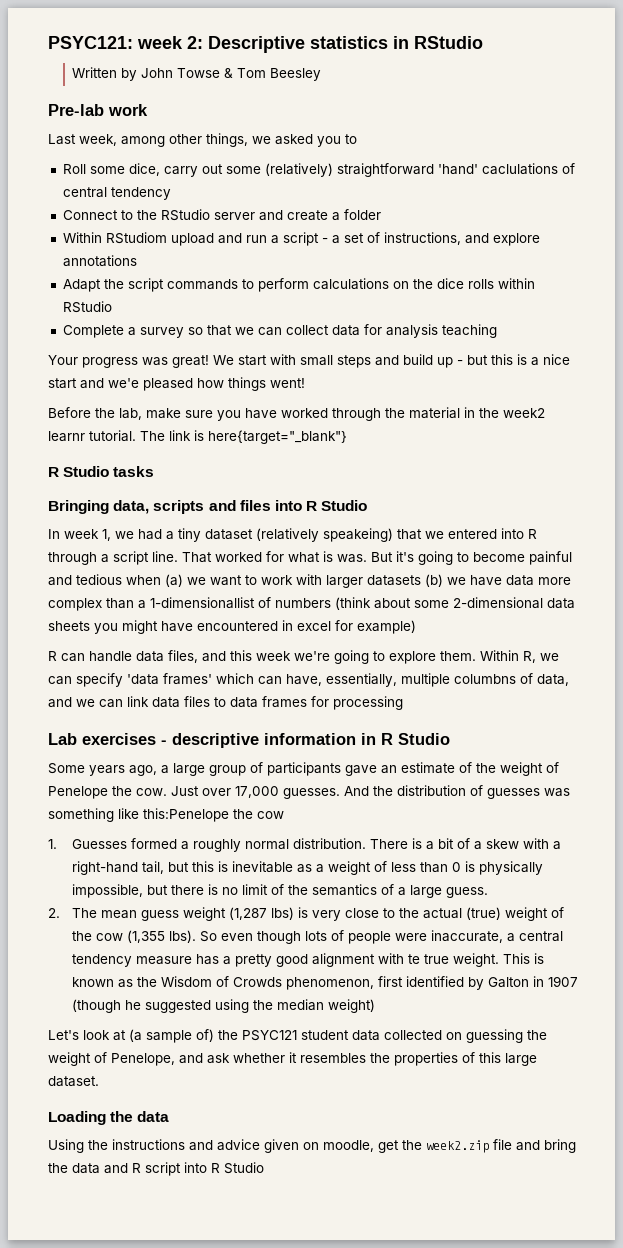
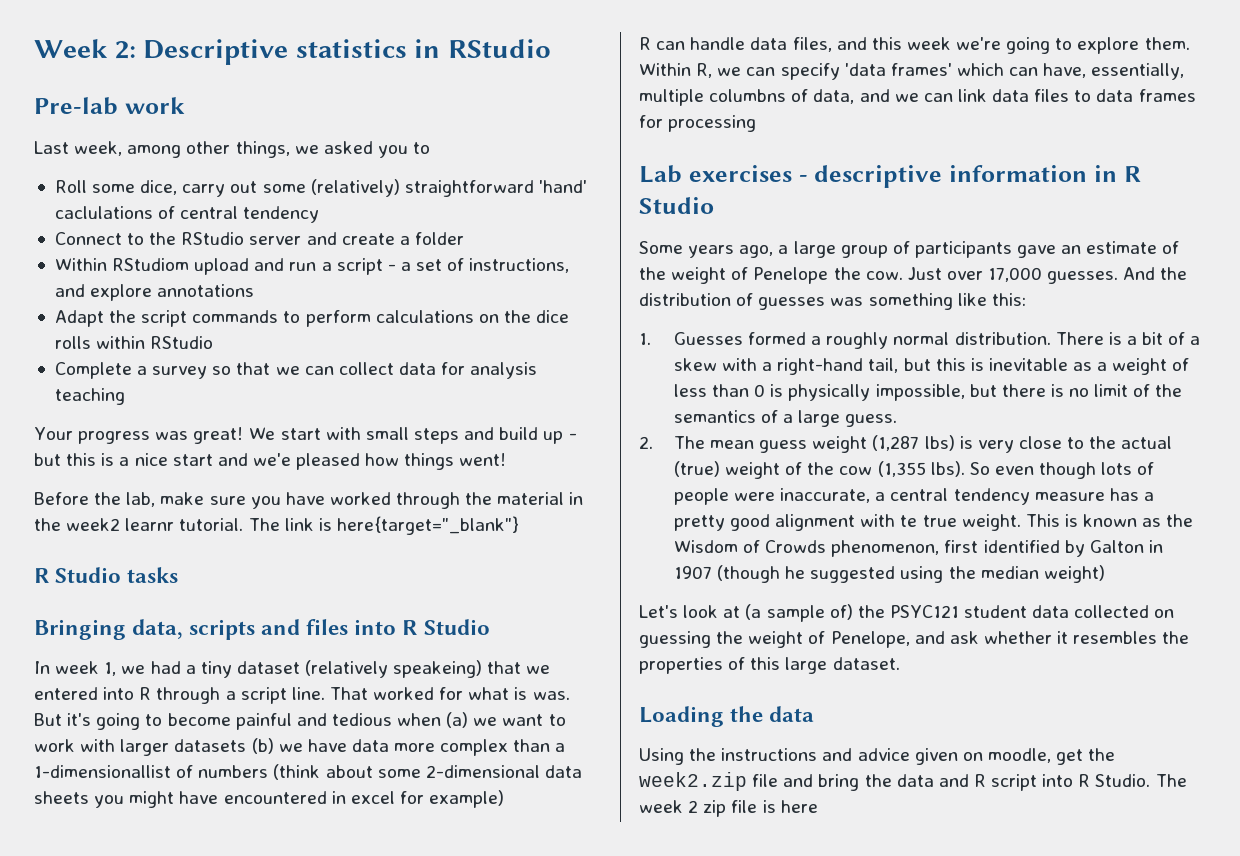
[48,36,183,49] PSYC121: week -> [34,39,108,58] Week
[72,67,322,81] // Written by John Towse & Tom Beesley -> (551, 48) none
[143,808,284,822] this:Penelope the cow -> [991,293,1026,306] this:
[224,1162,264,1174] Studio -> [1095,774,1187,787] [639,800,818,817] Studio. The week 2 zip file is here

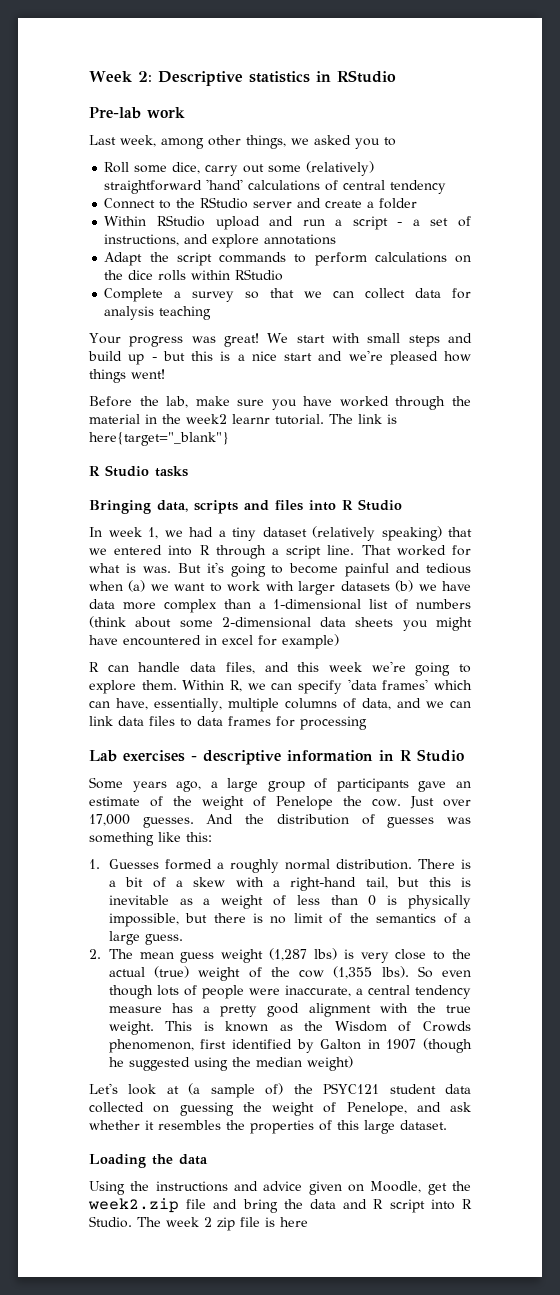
[54,206,153,219] caclulations -> [248,180,321,191] calculations
[112,258,190,271] RStudiom -> [156,215,205,227] RStudio
[252,453,291,466] we'e -> [348,350,383,361] we're
[393,660,483,678] speakeing) -> [381,526,442,541] speaking)
[34,765,171,778] 1-dimensionallist -> [273,599,389,610] 1-dimensional list
[709,89,787,102] columbns -> [284,698,337,709] columns
[900,515,918,527] te -> [416,1003,436,1013] the
[987,748,1051,763] moodle, -> [370,1181,422,1193] Moodle,

